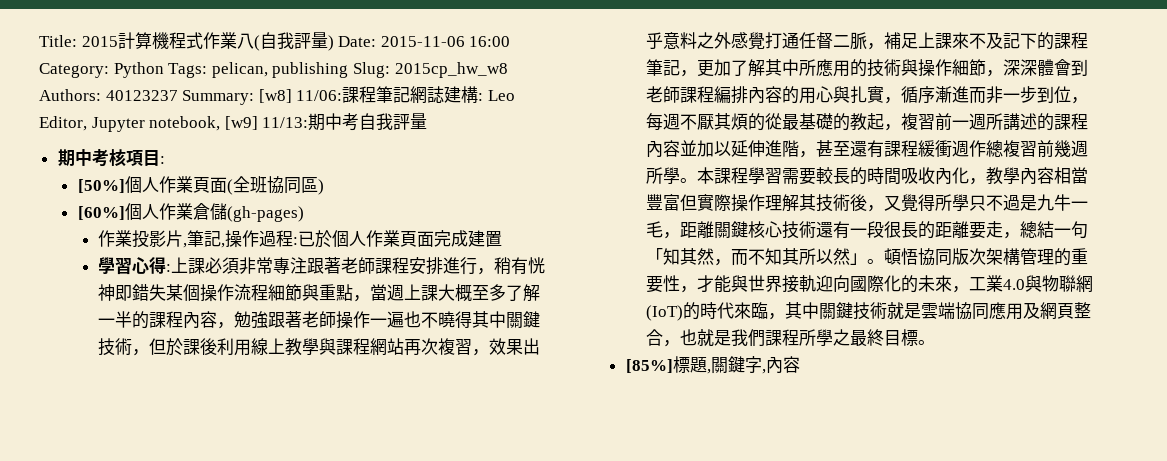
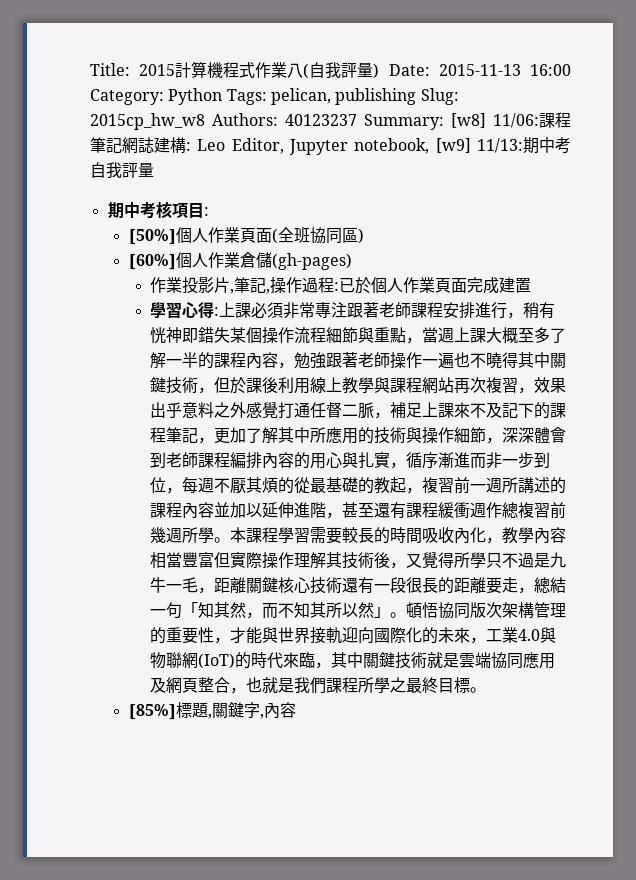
[380,36,465,47] 2015-11-06 -> [438,64,521,76] 2015-11-13

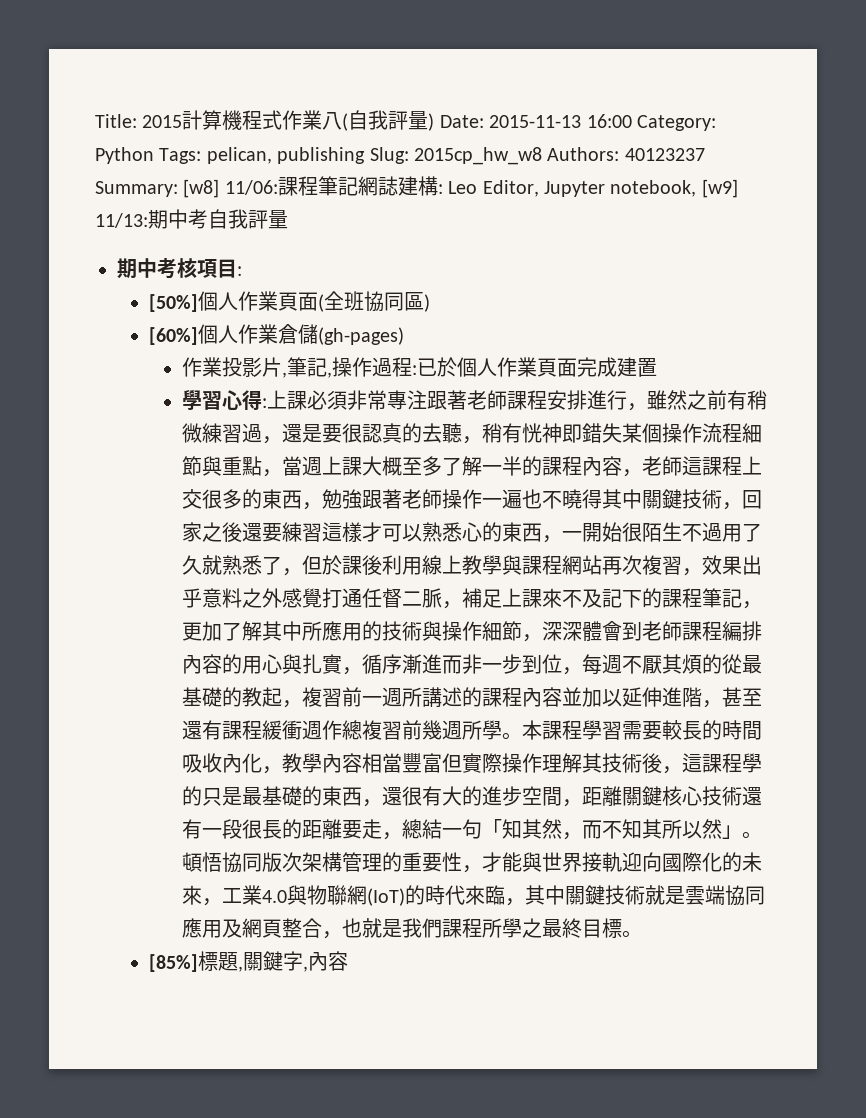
(524, 315) none -> [646,390,767,410] [181,423,482,444] 雖然之前有稍微練習過，還是要很認真的去聽，
(295, 365) none -> [641,456,762,476] [181,489,322,510] 老師這課程上交很多的東西，
(215, 390) none -> [741,490,762,509] [181,522,762,543] [181,555,302,576] 回家之後還要練習這樣才可以熟悉心的東西，一開始很陌生不過用了久就熟悉了，
[406,552,567,569] [150,577,199,593] 又覺得所學只不過是九牛一毛 -> [681,753,762,773] [181,786,562,807] 這課程學的只是最基礎的東西，還很有大的進步空間

